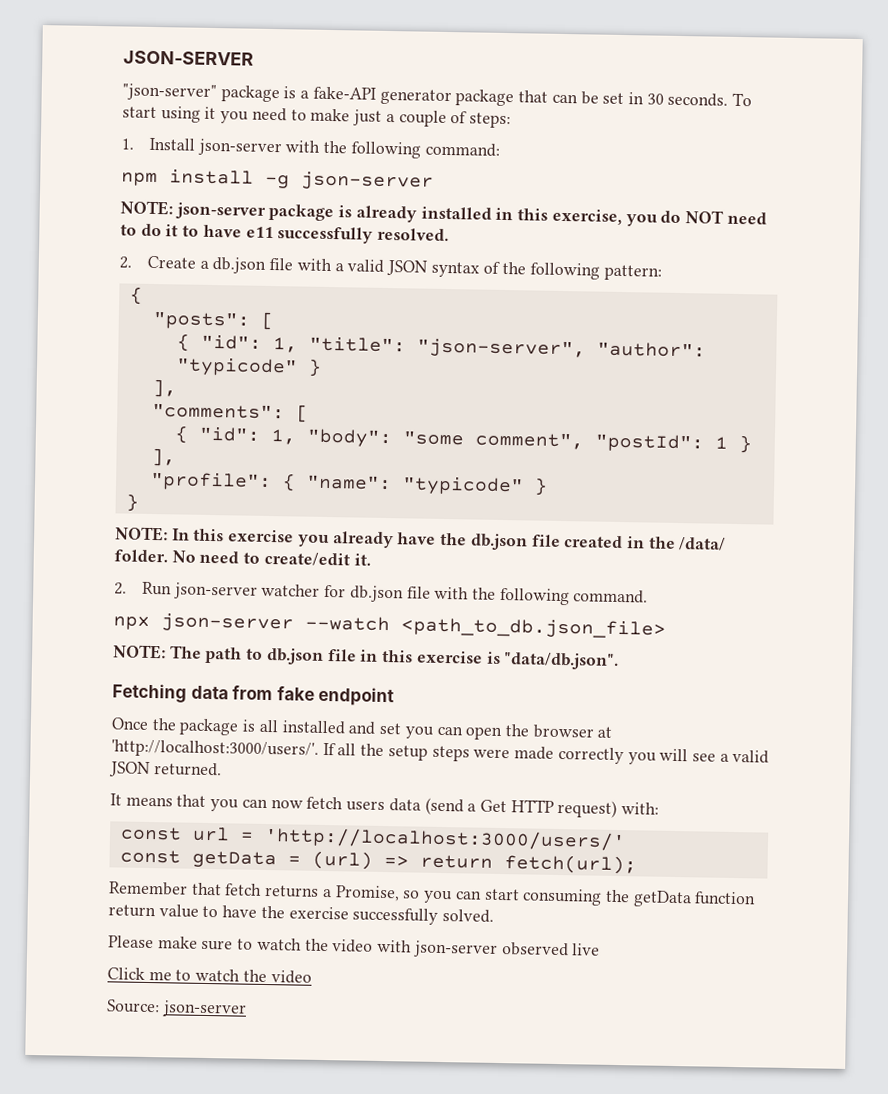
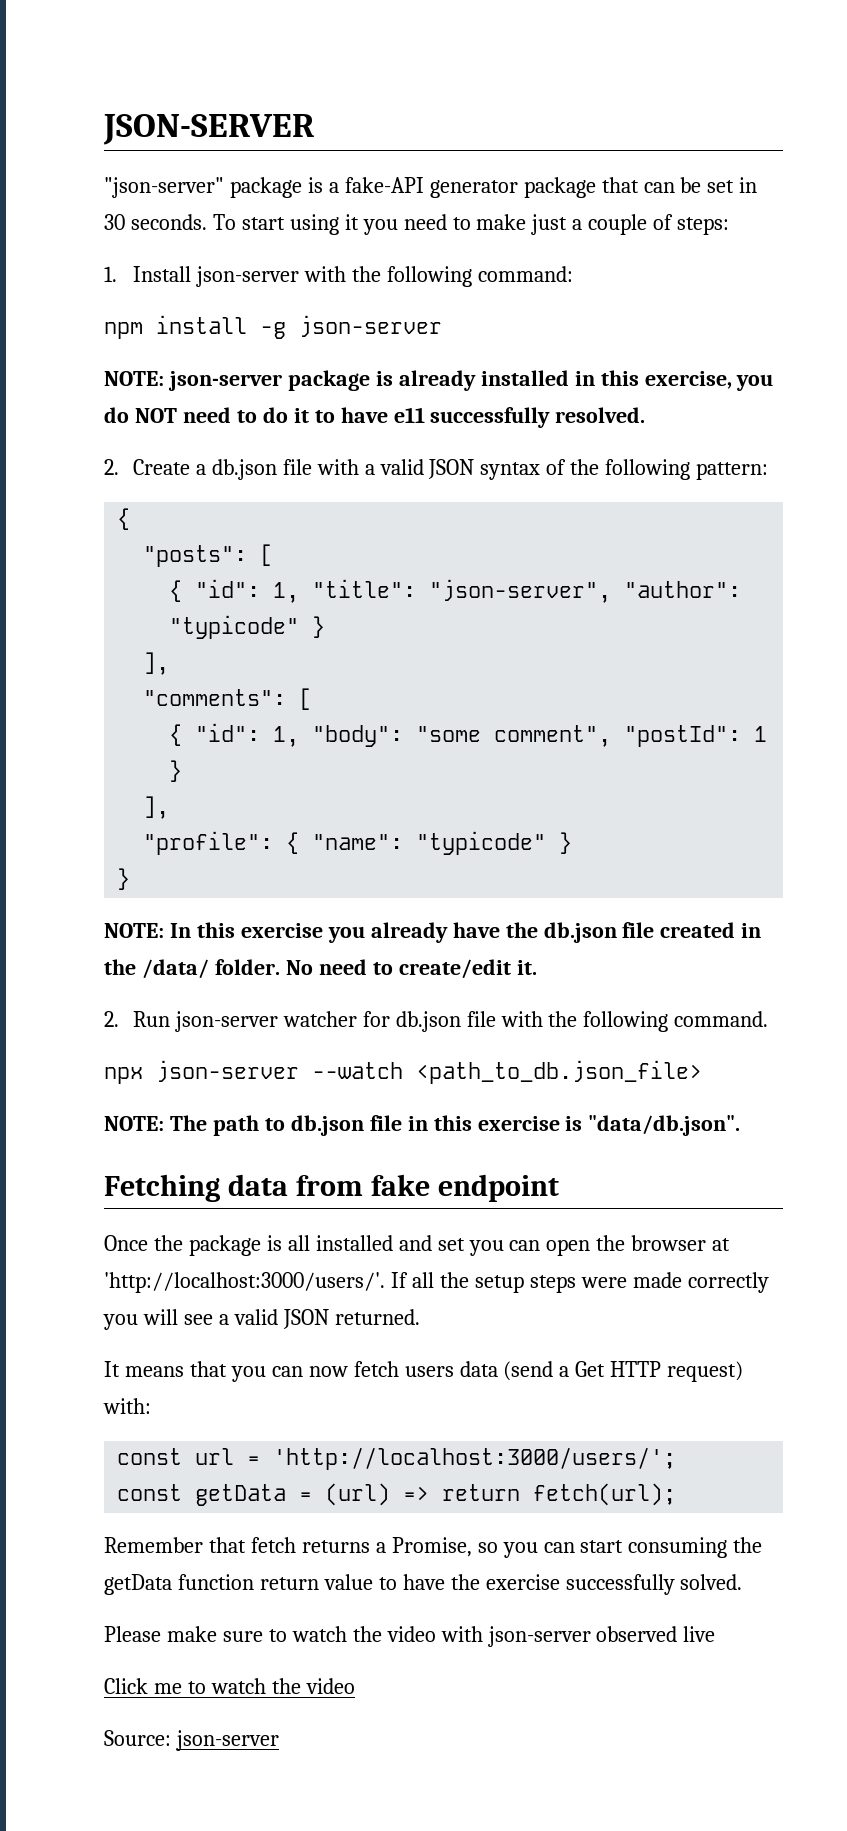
[263,826,626,852] 'http://localhost:3000/users/' -> [273,1447,677,1470] 'http://localhost:3000/users/';

